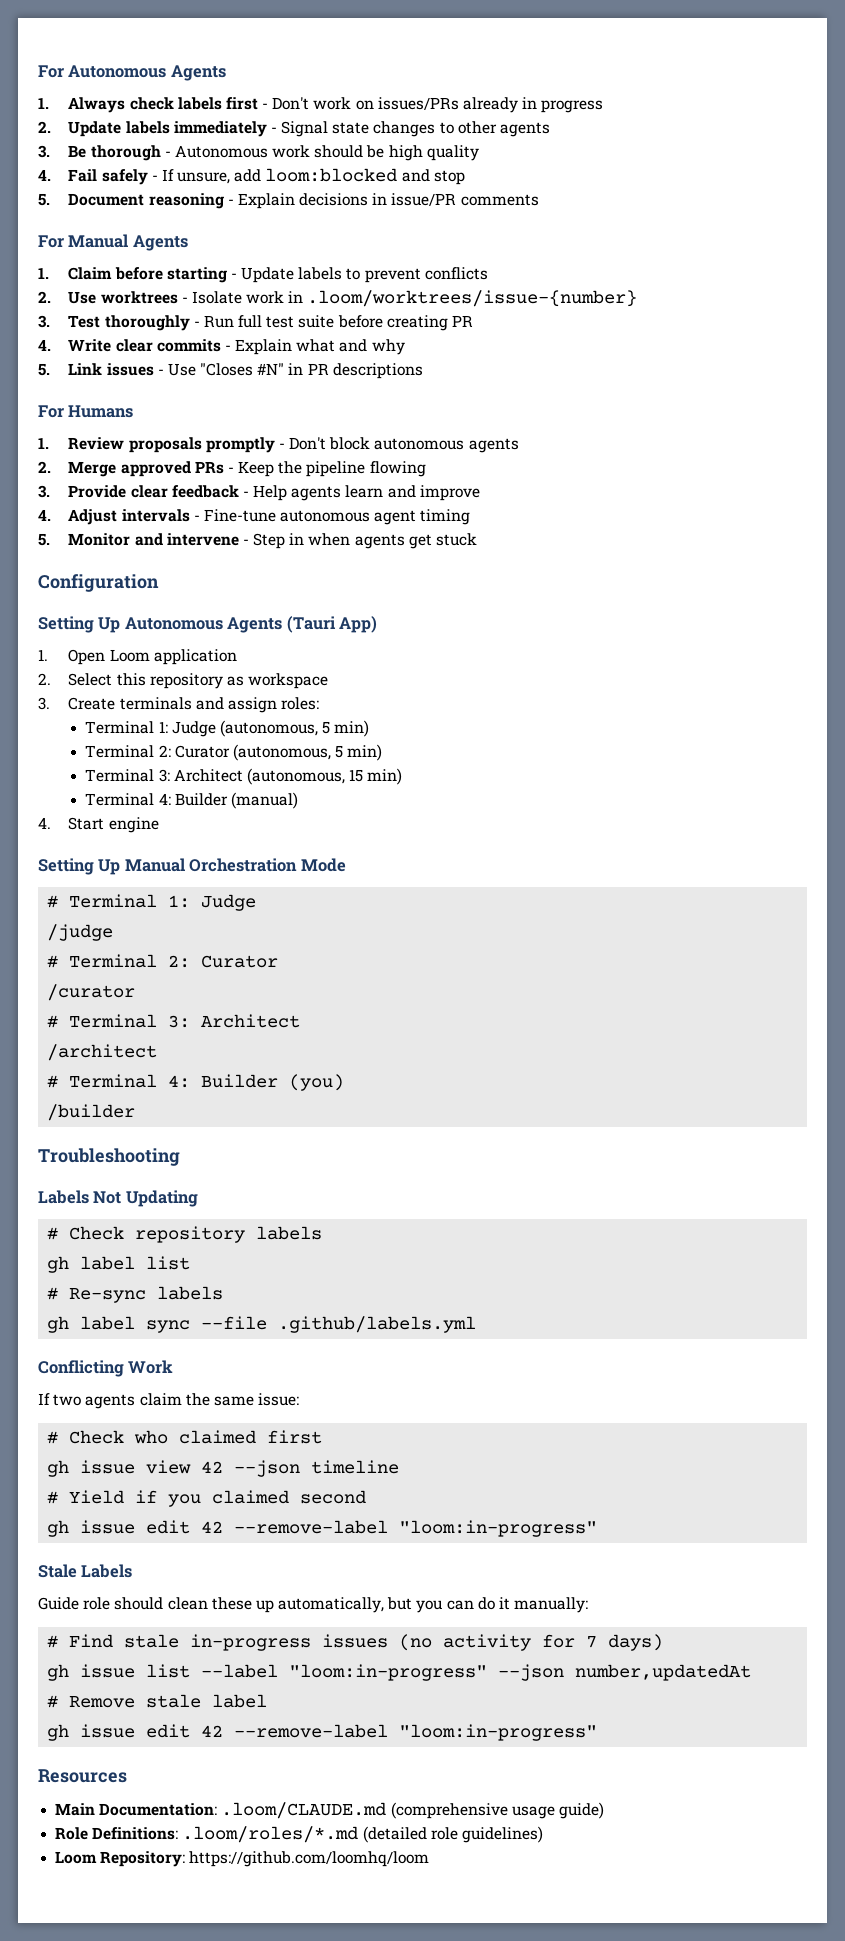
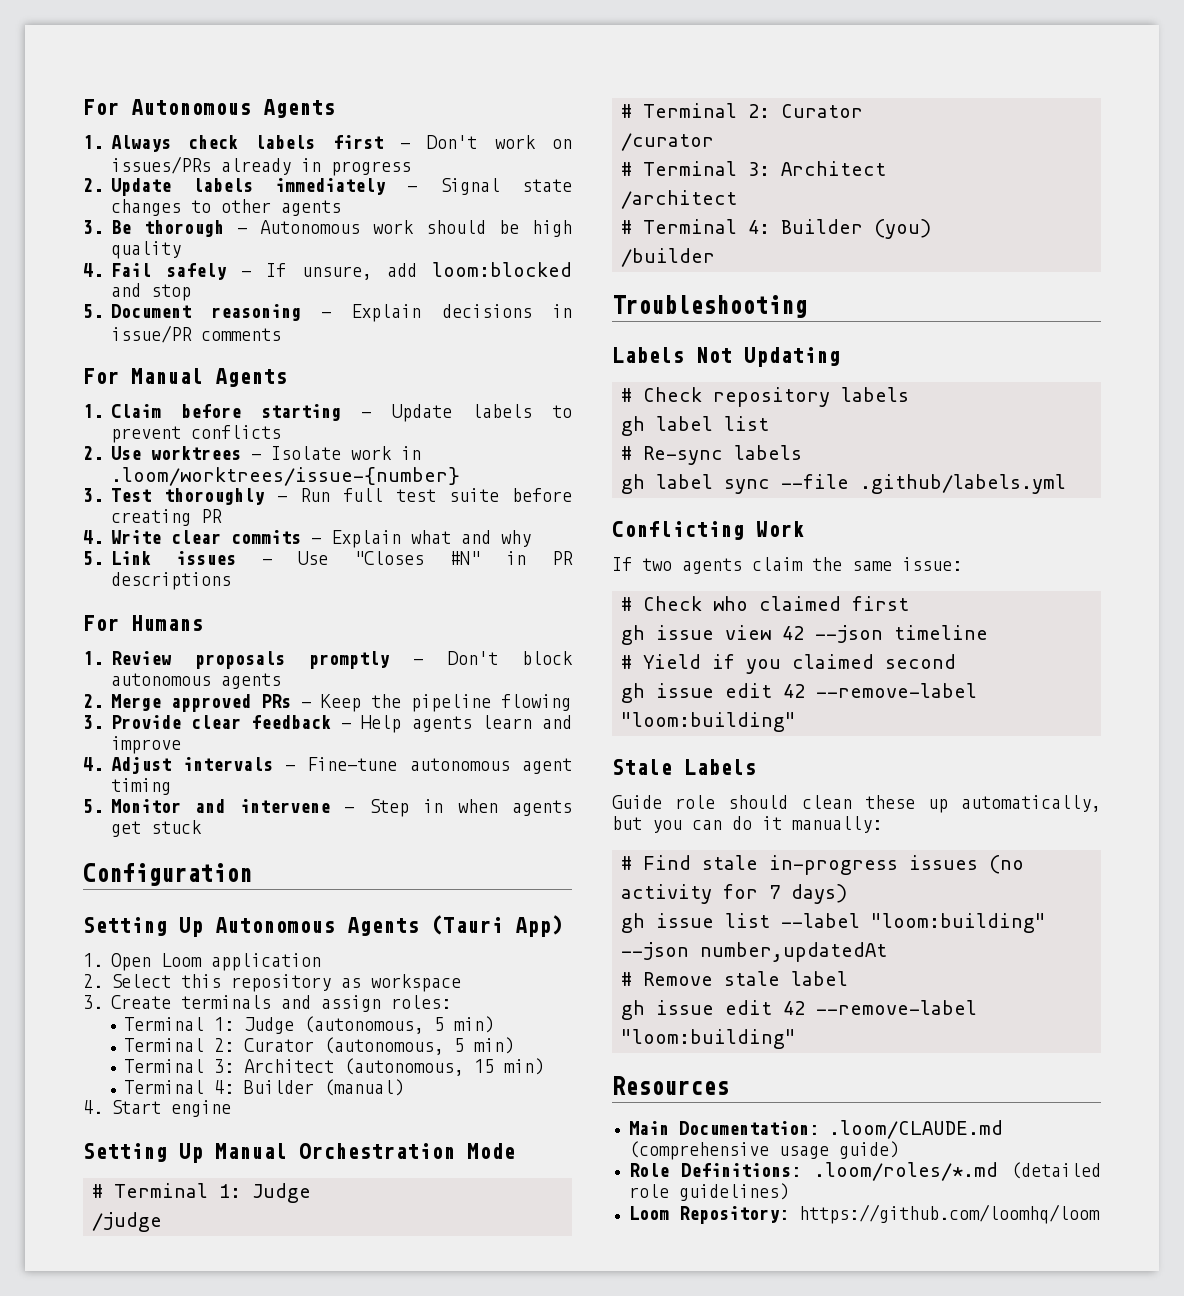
[399,1520,598,1537] "loom:in-progress" -> [621,712,796,732] "loom:building"
[289,1664,488,1681] "loom:in-progress" -> [871,913,1046,933] "loom:building"
[399,1724,598,1741] "loom:in-progress" -> [621,1029,796,1049] "loom:building"

